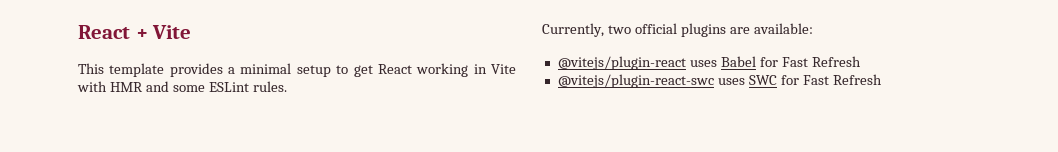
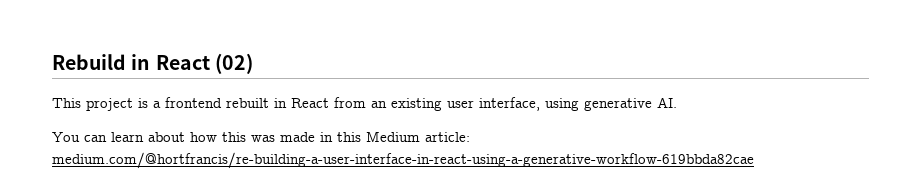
[78,25,192,39] [78,63,516,77] [77,81,287,92] [542,23,813,37] [557,56,861,70] [557,74,882,88] React + Vite // This template provides a minimal setup to get React working in Vite with HMR and some ESLint rules. // Currently, two official plugins are available: // @vitejs/plugin-react uses Babel for Fast Refresh // @vitejs/plugin-react-swc uses SWC for Fast Refresh -> [52,53,253,74] [52,97,677,111] [52,131,470,142] [52,152,754,169] Rebuild in React (02) // This project is a frontend rebuilt in React from an existing user interface, using generative AI. // You can learn about how this was made in this Medium article: medium.com/@hortfrancis/re-building-a-user-interface-in-react-using-a-generative-workflow-619bbda82cae

